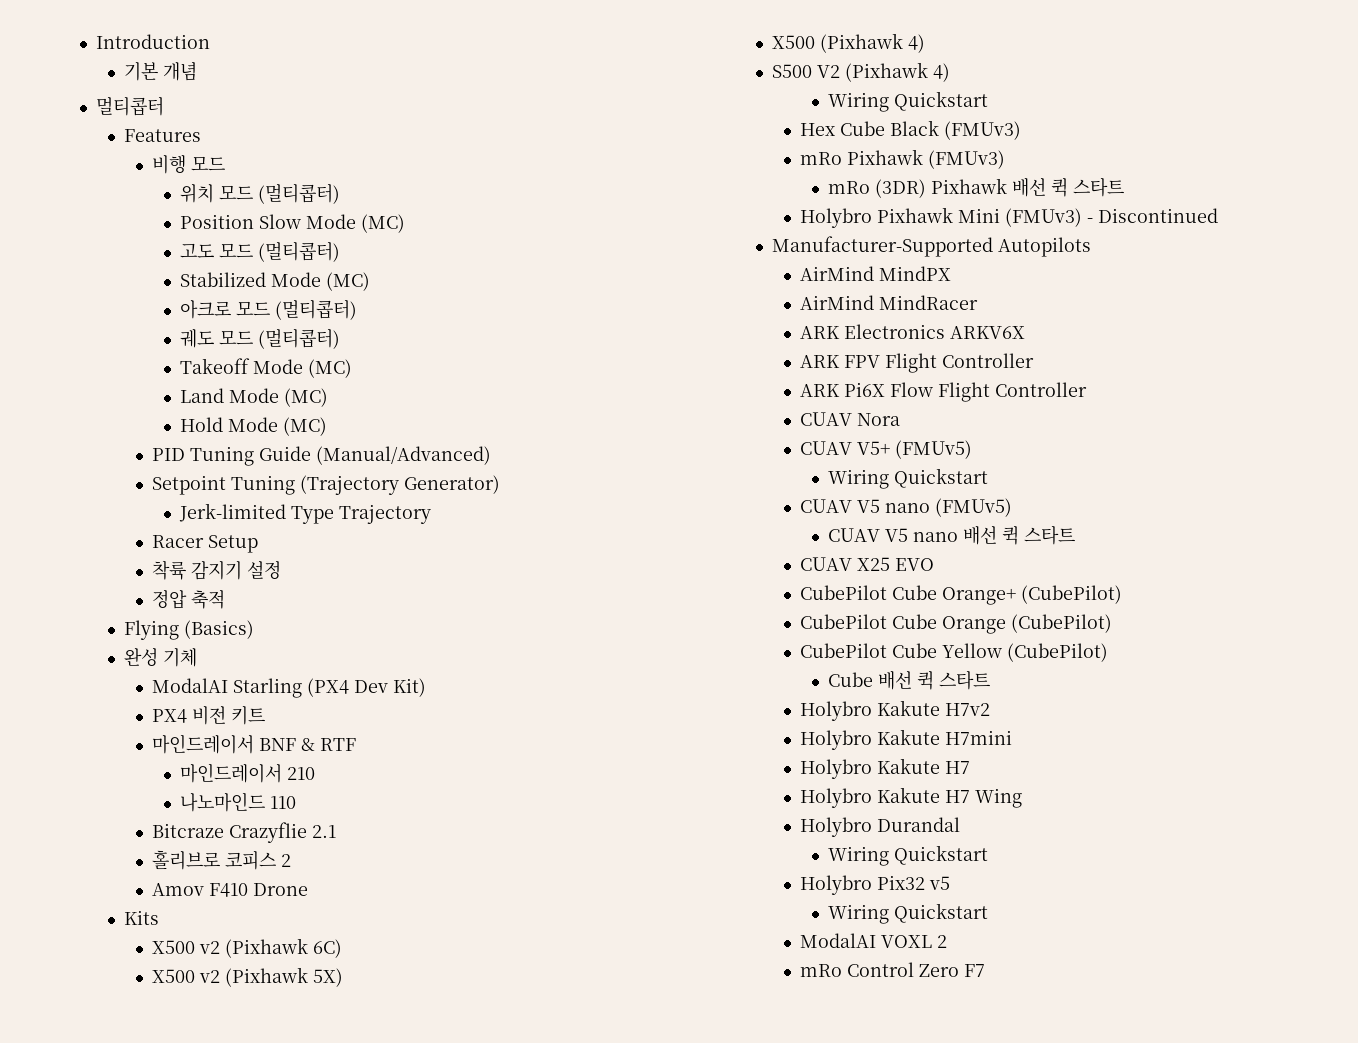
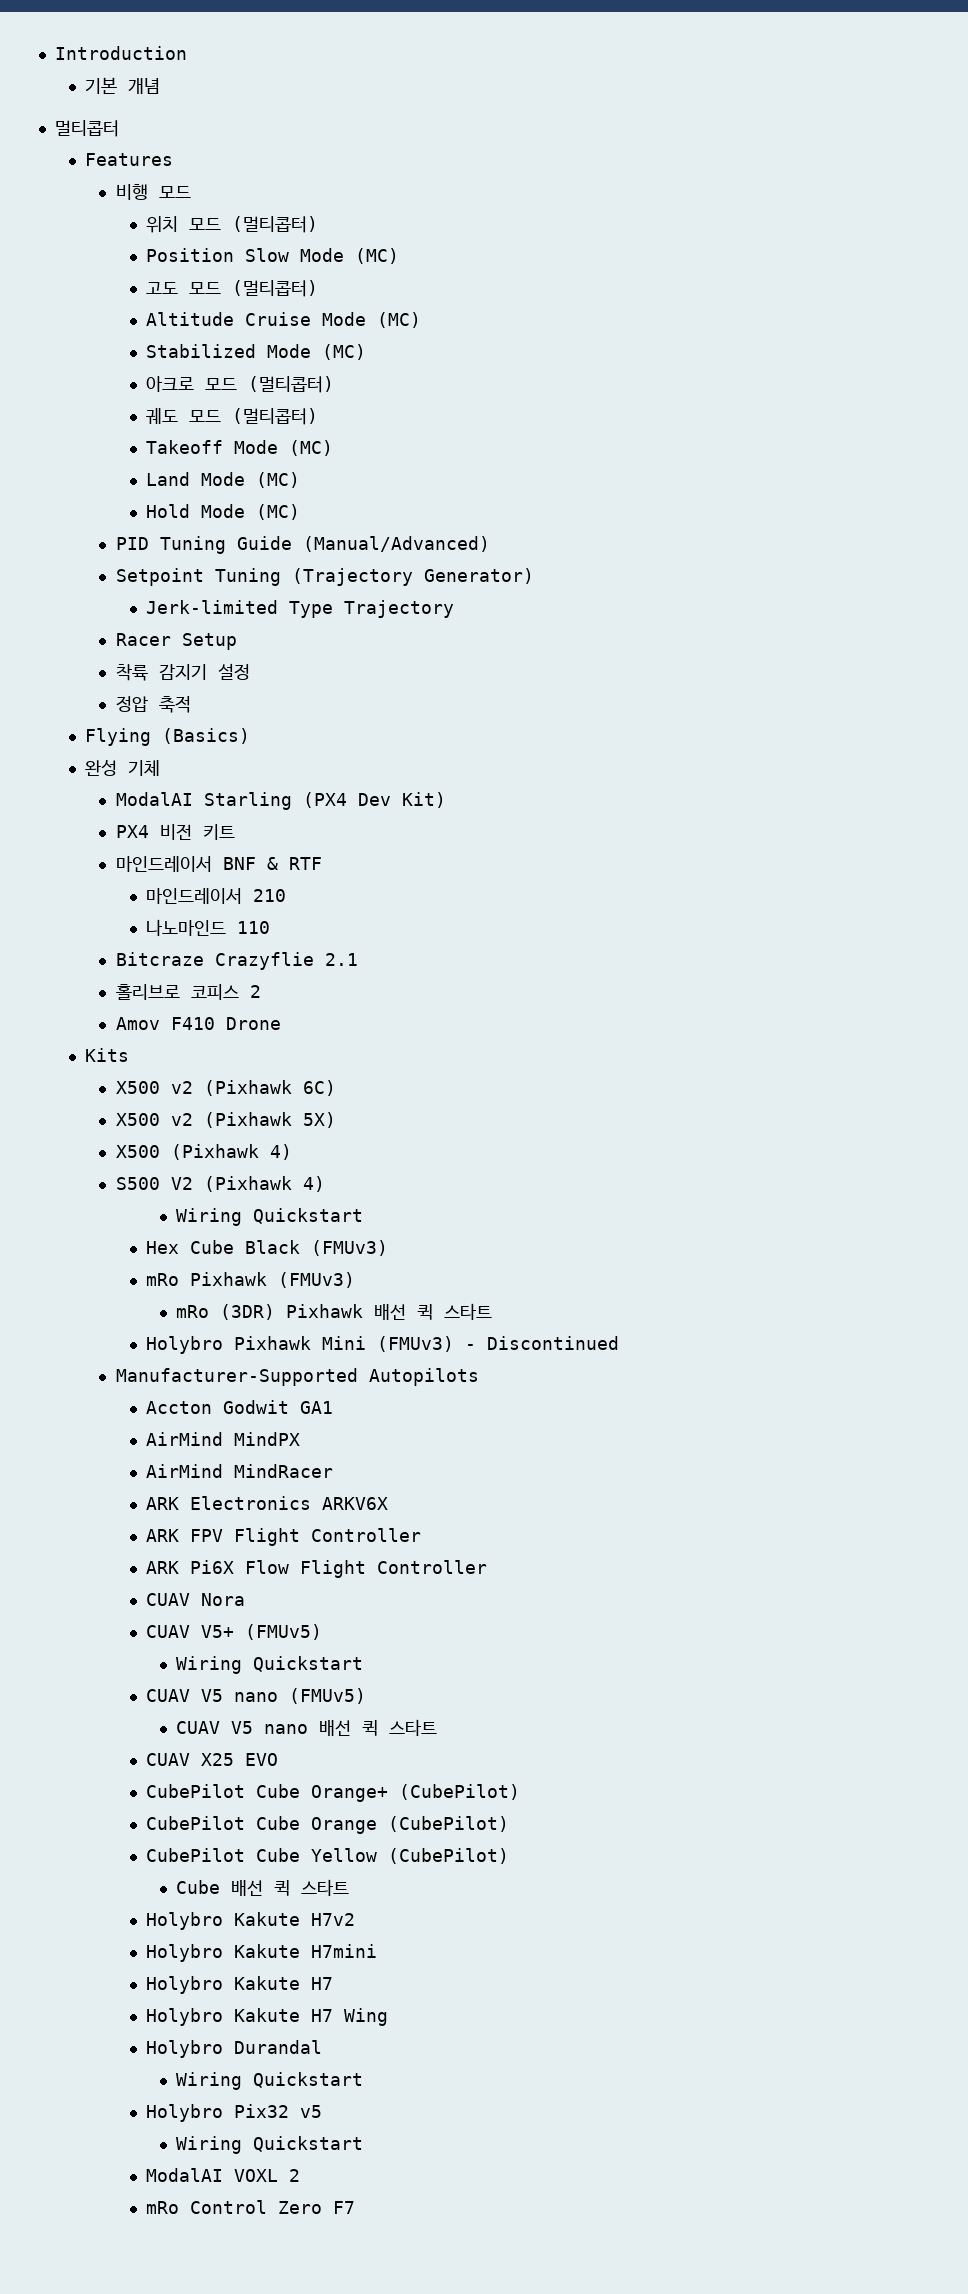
(341, 251) none -> [145,312,421,328] // Altitude Cruise Mode (MC)
(1092, 247) none -> [145,1400,333,1414] // Accton Godwit GA1

